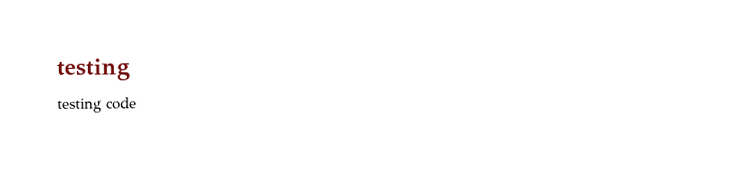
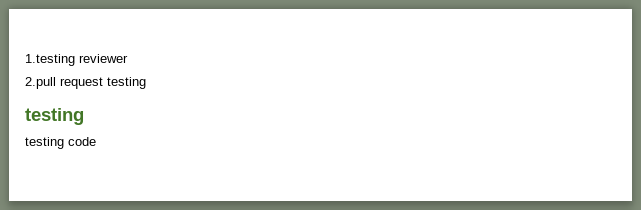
(56, 69) none -> [25,54,128,66] [25,77,146,89] 1.testing reviewer // 2.pull request testing //

